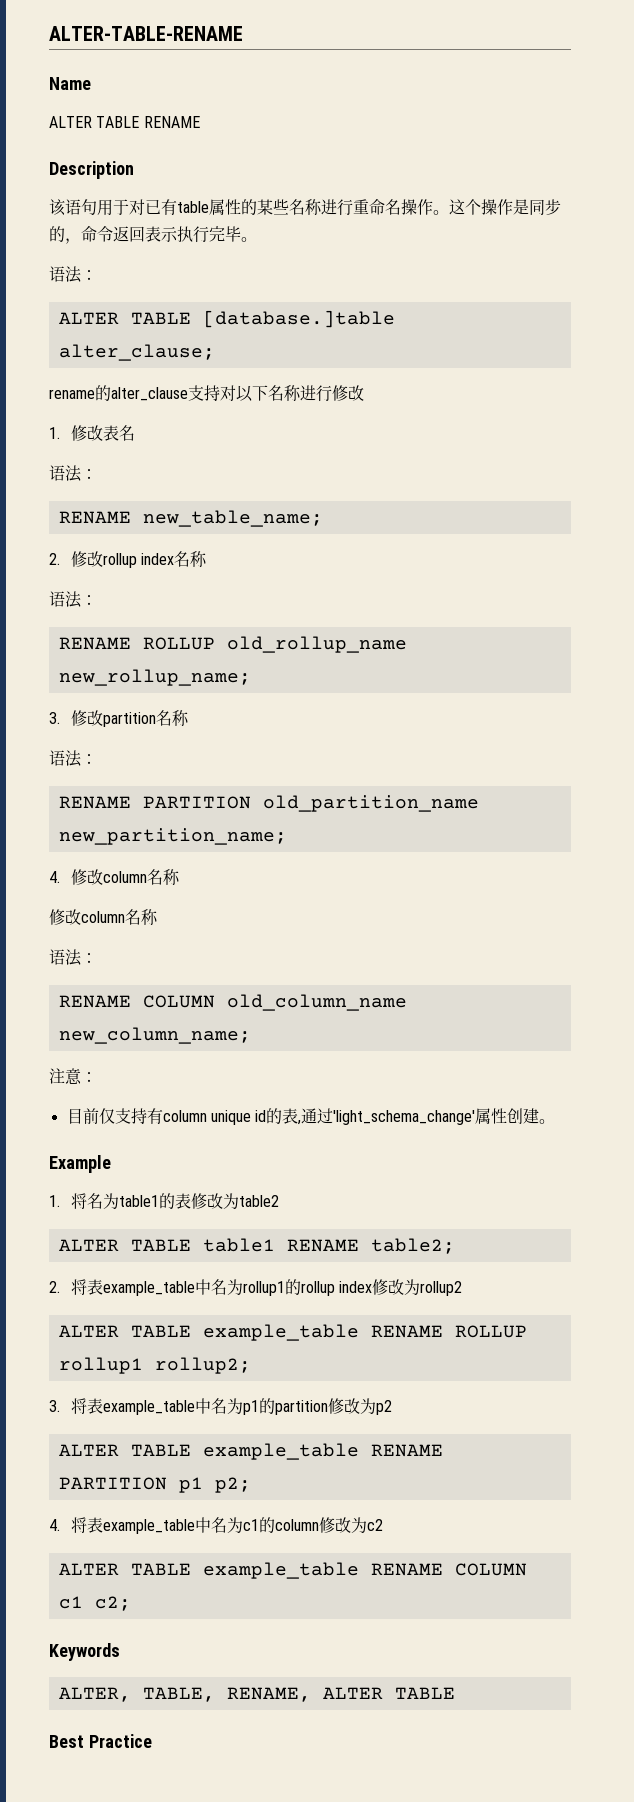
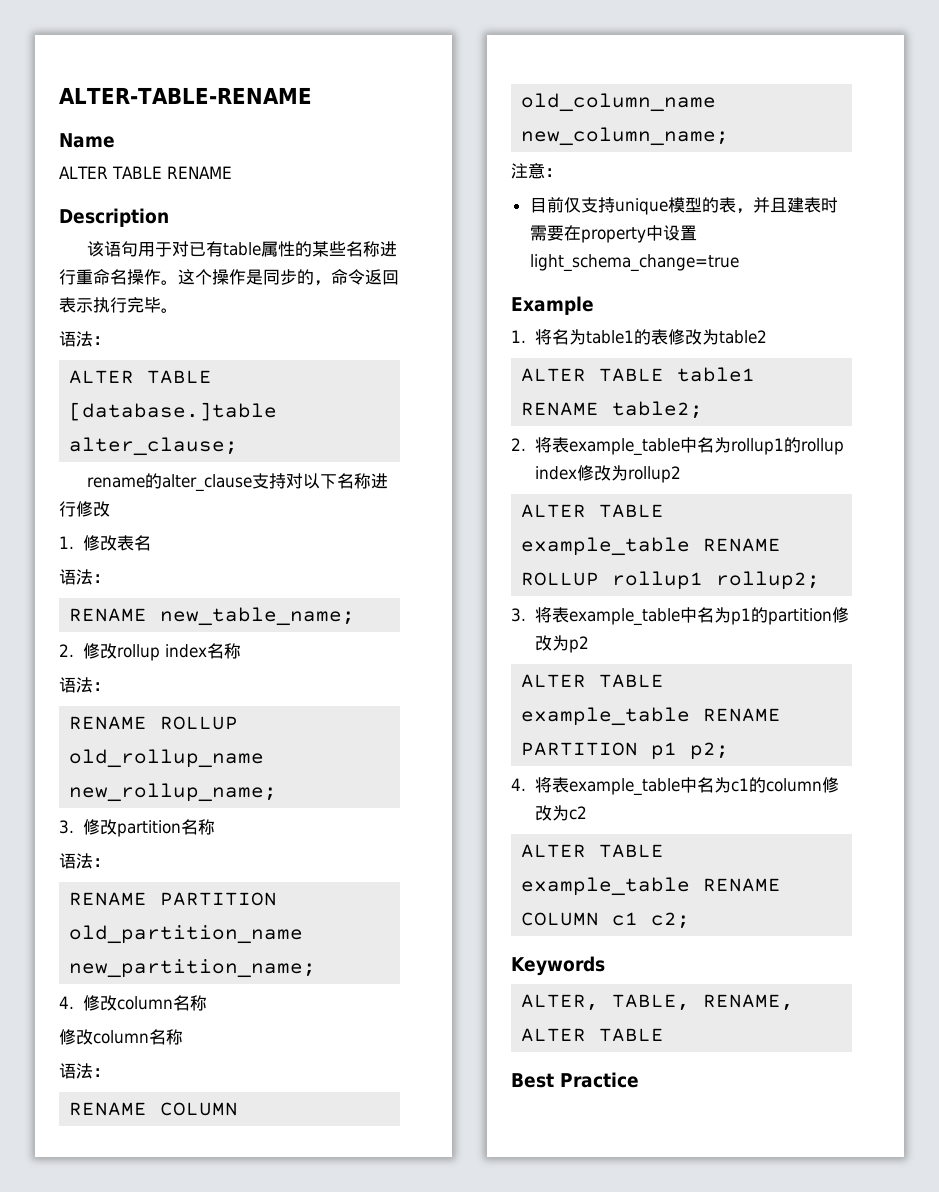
[146,1108,556,1125] 有column unique id的表,通过'light_schema_change'属性创建。 -> [614,197,838,215] [529,225,697,243] [529,254,739,272] unique模型的表，并且建表时需要在property中设置light_schema_change=true

